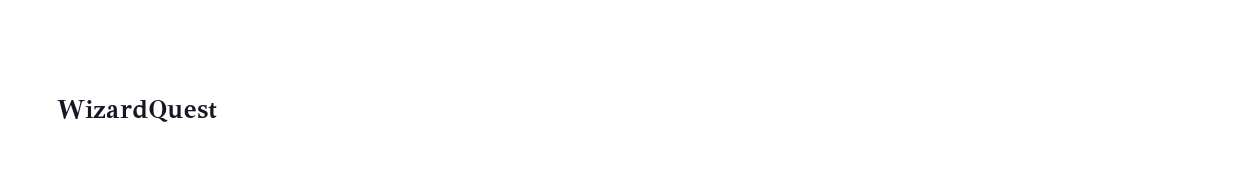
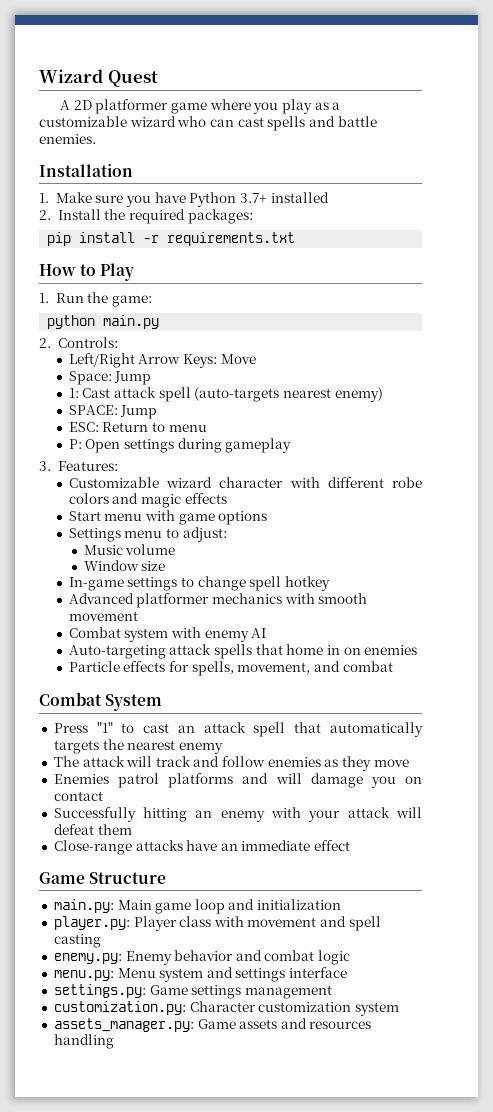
[57,100,217,122] WizardQuest -> [39,69,158,87] [60,99,341,114] [39,116,377,131] [39,134,96,144] [39,164,133,177] [39,192,329,207] [39,209,253,224] [47,232,296,246] [39,263,135,281] [39,292,153,307] [47,315,160,329] [39,337,118,348] [68,353,256,368] [68,371,152,385] [68,387,383,402] [68,405,158,419] [68,422,207,432] [68,438,292,453] [39,461,118,471] [68,477,422,488] [68,493,227,508] [68,510,268,525] [68,527,227,542] [83,544,176,555] [83,560,166,571] [68,576,330,591] [68,593,368,608] [68,611,138,621] [68,627,267,642] [68,644,418,659] [68,661,393,676] [39,692,163,711] [53,722,423,737] [53,739,223,754] [53,756,409,771] [53,773,422,788] [53,791,103,801] [53,807,423,822] [53,824,132,835] [53,840,351,855] [39,872,167,884] [53,899,342,914] [53,916,381,931] [53,934,101,948] [53,950,351,965] [53,967,348,982] [53,984,332,999] [53,1001,399,1016] [53,1018,372,1032] [53,1034,114,1049] Wizard Quest // A 2D platformer game where you play as a customizable wizard who can cast spells and battle enemies. // Installation // 1. Make sure you have Python 3.7+ installed // 2. Install the required packages: // pip install -r requirements.txt // How to Play // 1. Run the game: // python main.py // 2. Controls: // Left/Right Arrow Keys: Move // Space: Jump // 1: Cast attack spell (auto-targets nearest enemy) // SPACE: Jump // ESC: Return to menu // P: Open settings during gameplay // 3. Features: // Customizable wizard character with different robe colors and magic effects // Start menu with game options // Settings menu to adjust: // Music volume // Window size // In-game settings to change spell hotkey // Advanced platformer mechanics with smooth movement // Combat system with enemy AI // Auto-targeting attack spells that home in on enemies // Particle effects for spells, movement, and combat // Combat System // Press "1" to cast an attack spell that automatically targets the nearest enemy // The attack will track and follow enemies as they move // Enemies patrol platforms and will damage you on contact // Successfully hitting an enemy with your attack will defeat them // Close-range attacks have an immediate effect // Game Structure // main.py: Main game loop and initialization // player.py: Player class with movement and spell casting // enemy.py: Enemy behavior and combat logic // menu.py: Menu system and settings interface // settings.py: Game settings management // customization.py: Character customization system // assets_manager.py: Game assets and resources handling

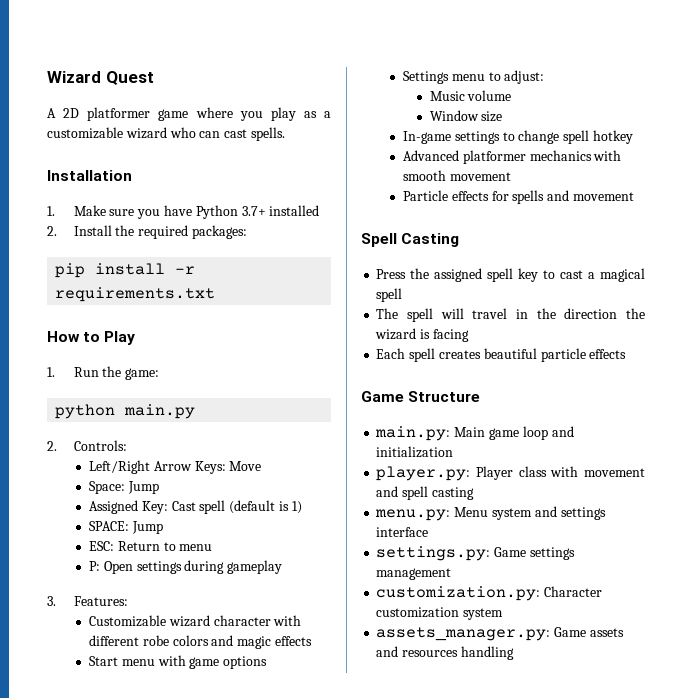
[267,116,377,131] [39,134,96,144] spells and battle enemies. -> [250,127,285,141] spells.
[68,387,383,402] 1: Cast attack spell (auto-targets nearest enemy) -> [89,500,302,514] Assigned Key: Cast spell (default is 1)
[68,627,267,642] [68,644,418,659] [68,661,393,676] [39,692,163,711] [53,722,423,737] [53,739,223,754] [53,756,409,771] [53,773,422,788] [53,791,103,801] [53,807,423,822] [53,824,132,835] [53,840,351,855] Combat system with enemy AI // Auto-targeting attack spells that home in on enemies // Particle effects for spells, movement, and combat // Combat System // Press "1" to cast an attack spell that automatically targets the nearest enemy // The attack will track and follow enemies as they move // Enemies patrol platforms and will damage you on contact // Successfully hitting an enemy with your attack will defeat them // Close-range attacks have an immediate effect -> [403,190,634,204] [361,233,460,247] [376,268,645,282] [376,288,403,302] [376,308,645,322] [375,328,469,342] [376,348,627,362] Particle effects for spells and movement // Spell Casting // Press the assigned spell key to cast a magical spell // The spell will travel in the direction the wizard is facing // Each spell creates beautiful particle effects
[53,950,351,965] // enemy.py: Enemy behavior and combat logic -> (474, 493) none

